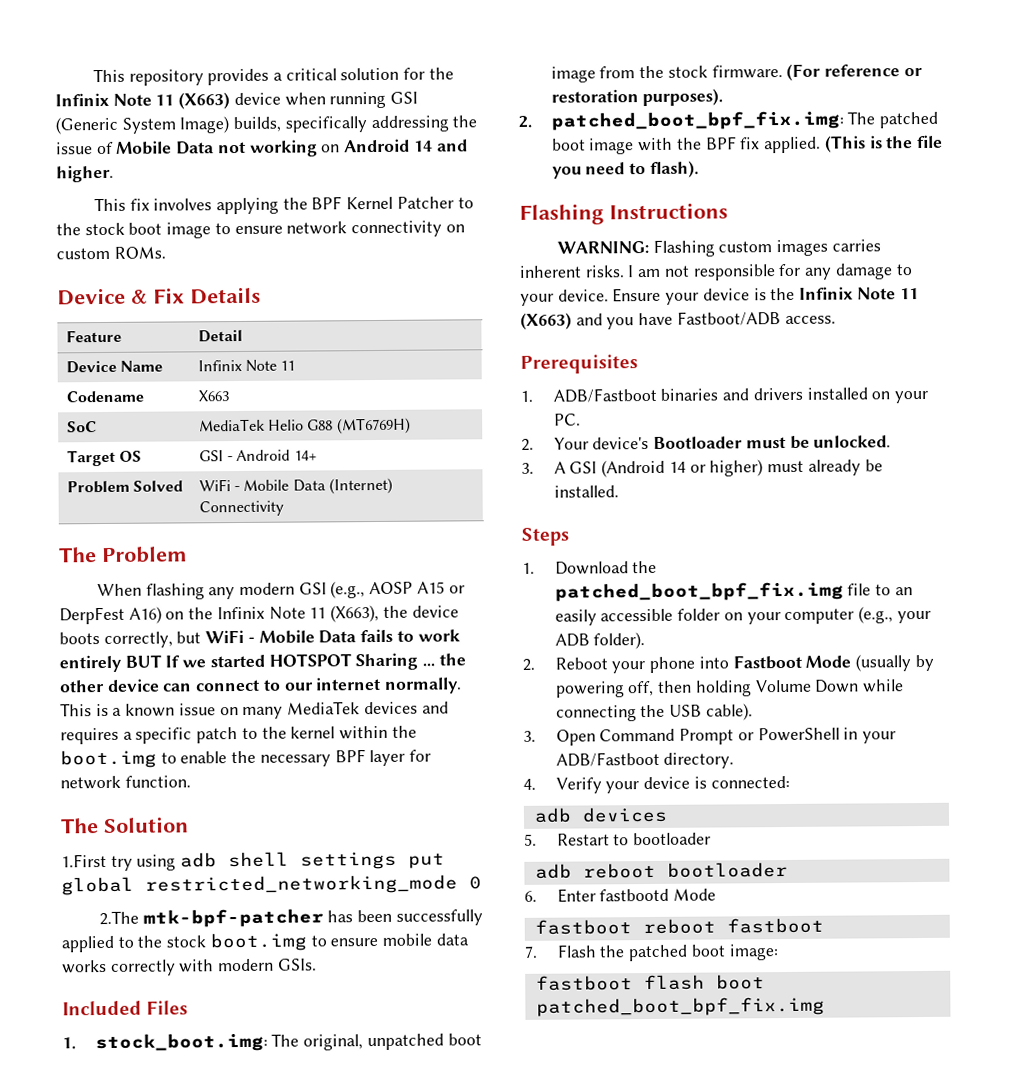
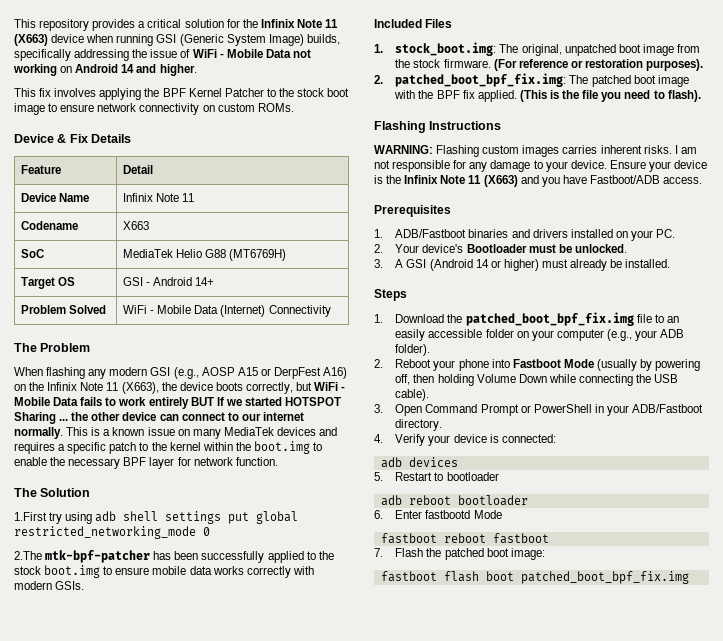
(114, 148) none -> [192,49,224,58] WiFi -

